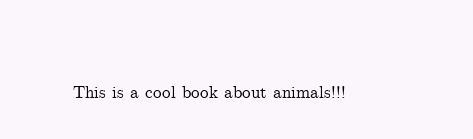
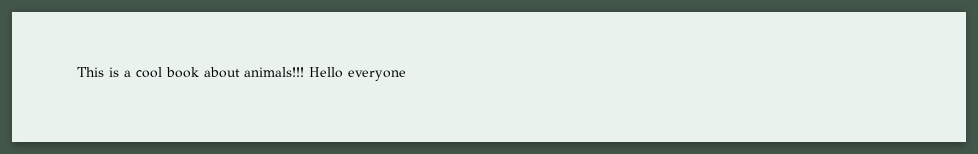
(346, 92) none -> [309,67,406,81] Hello everyone

